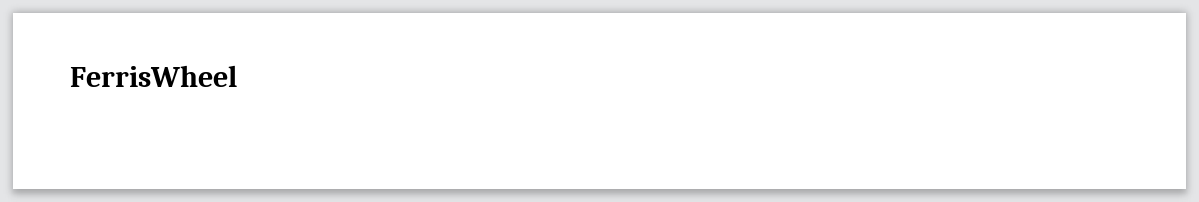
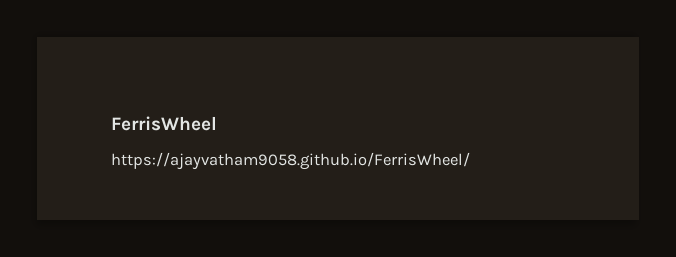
(237, 76) none -> [111,152,470,170] // https://ajayvatham9058.github.io/FerrisWheel/

